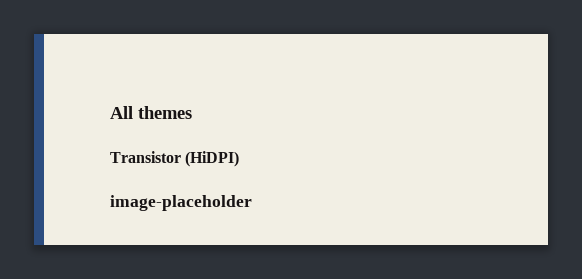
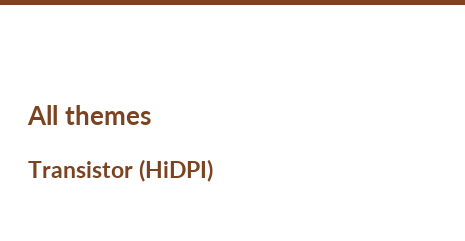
[110,195,252,211] // image-placeholder -> (214, 170) none

